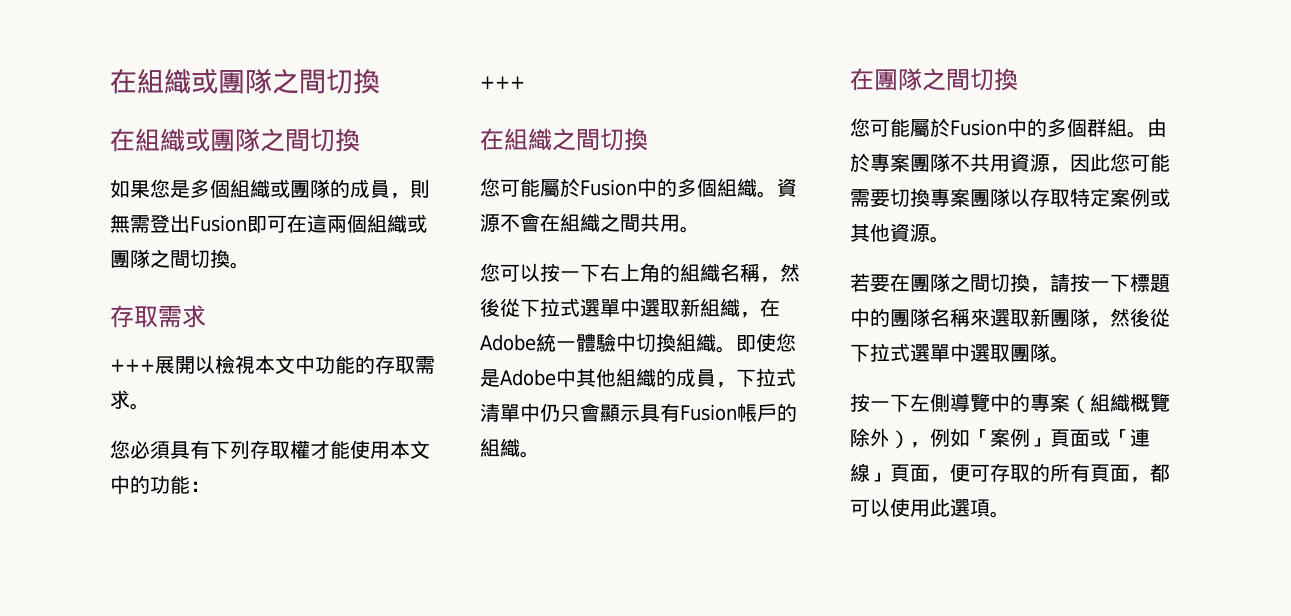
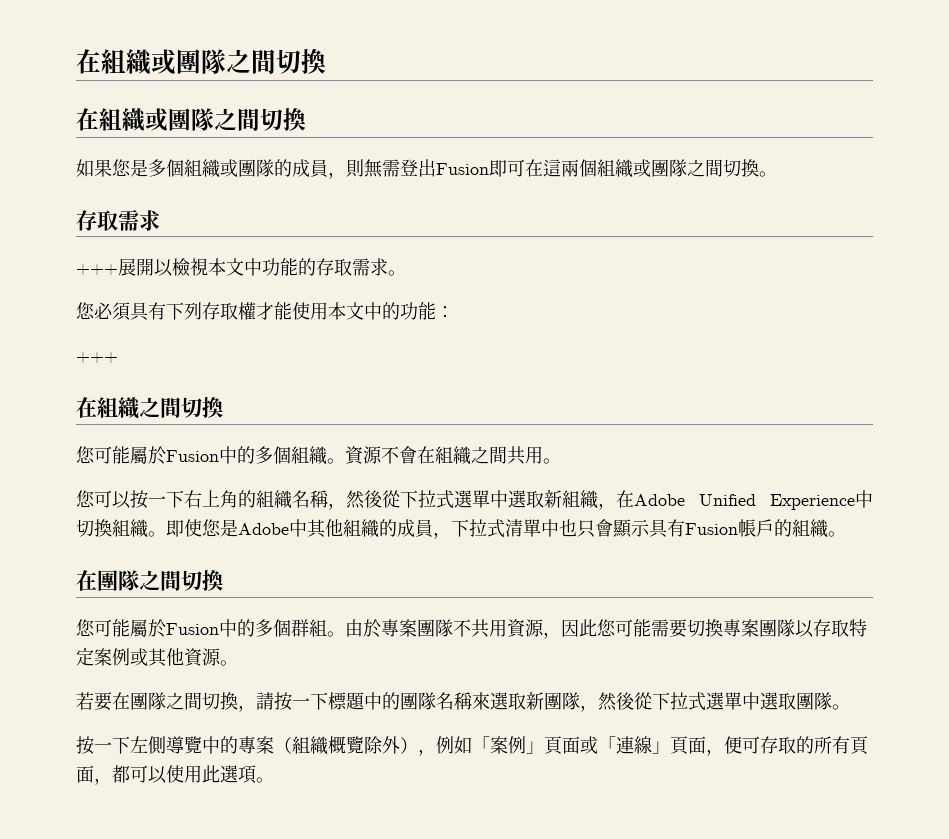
[536,333,616,352] 統一體驗 -> [699,494,855,510] Unified Experience
[540,403,560,422] 仍 -> [559,519,577,537] 也

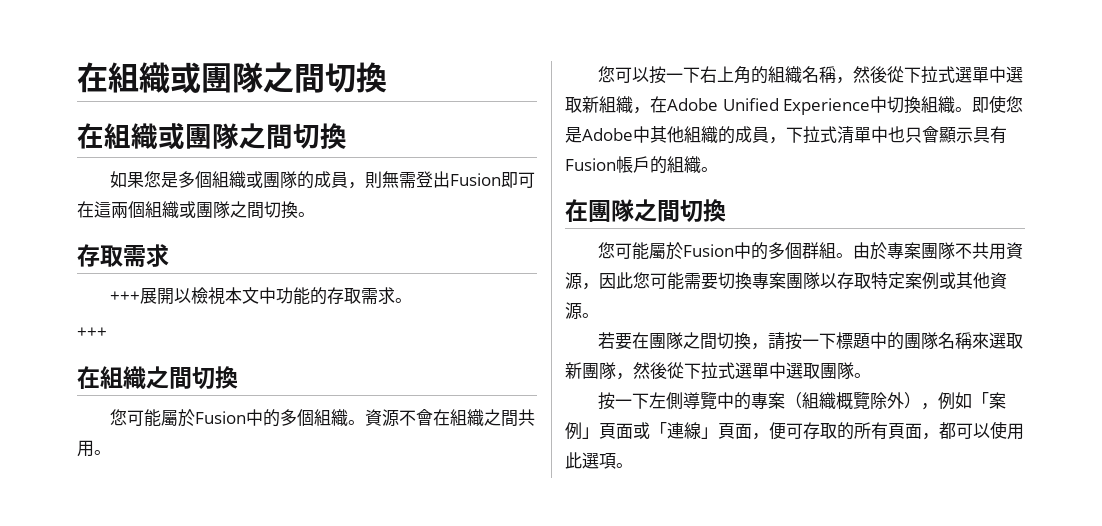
[76,302,454,321] // 您必須具有下列存取權才能使用本文中的功能： -> (412, 300) none

